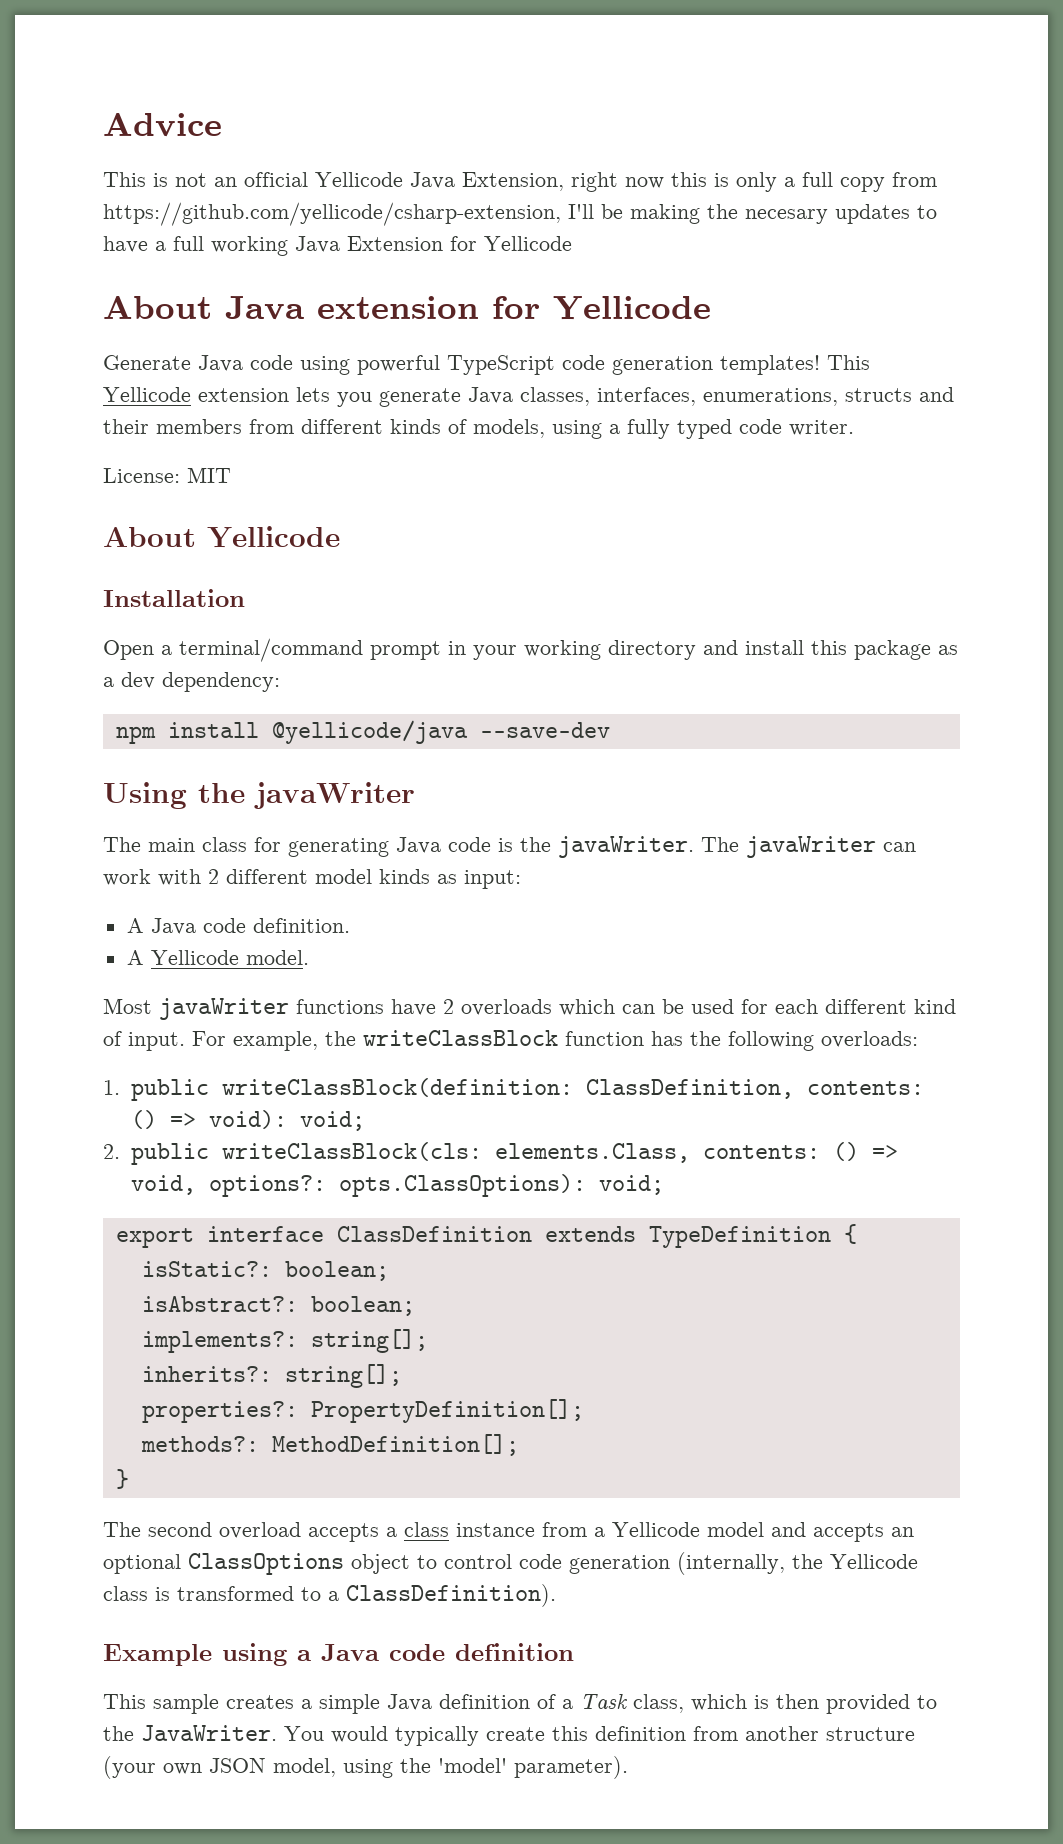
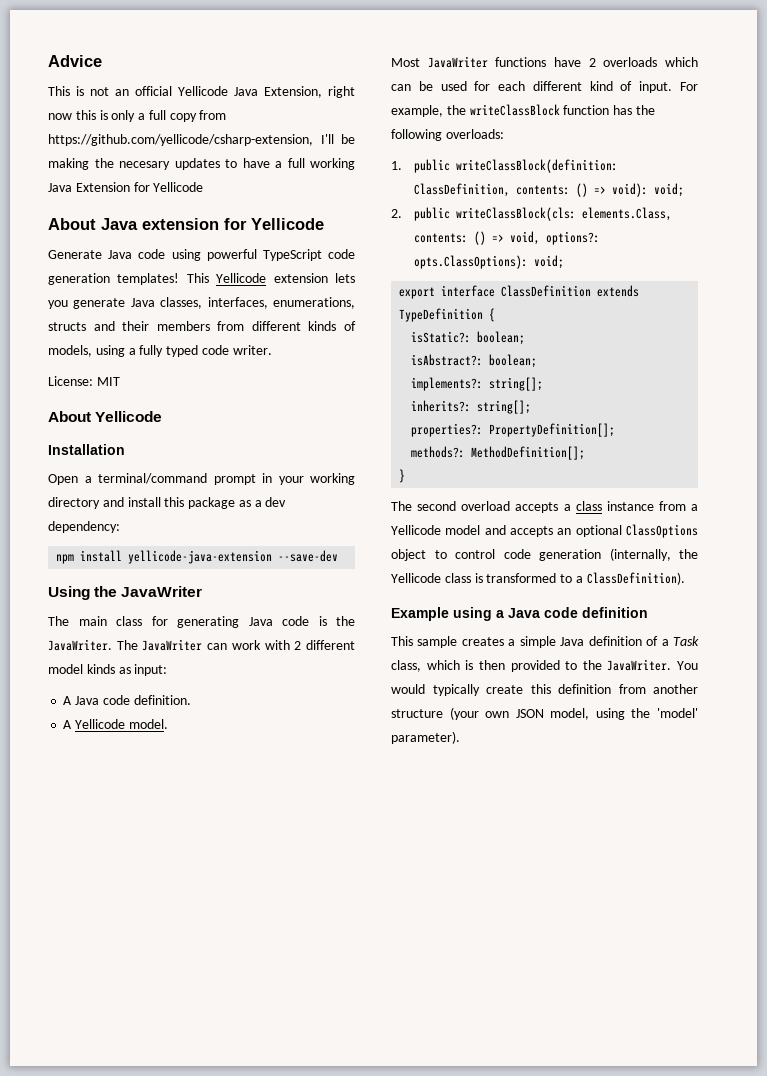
[271,720,468,744] @yellicode/java -> [128,550,273,564] yellicode-java-extension
[254,782,415,809] javaWriter -> [121,586,203,597] JavaWriter
[558,836,876,858] javaWriter. The javaWriter -> [48,639,203,651] JavaWriter. The JavaWriter
[159,998,289,1020] javaWriter -> [427,56,488,68] JavaWriter

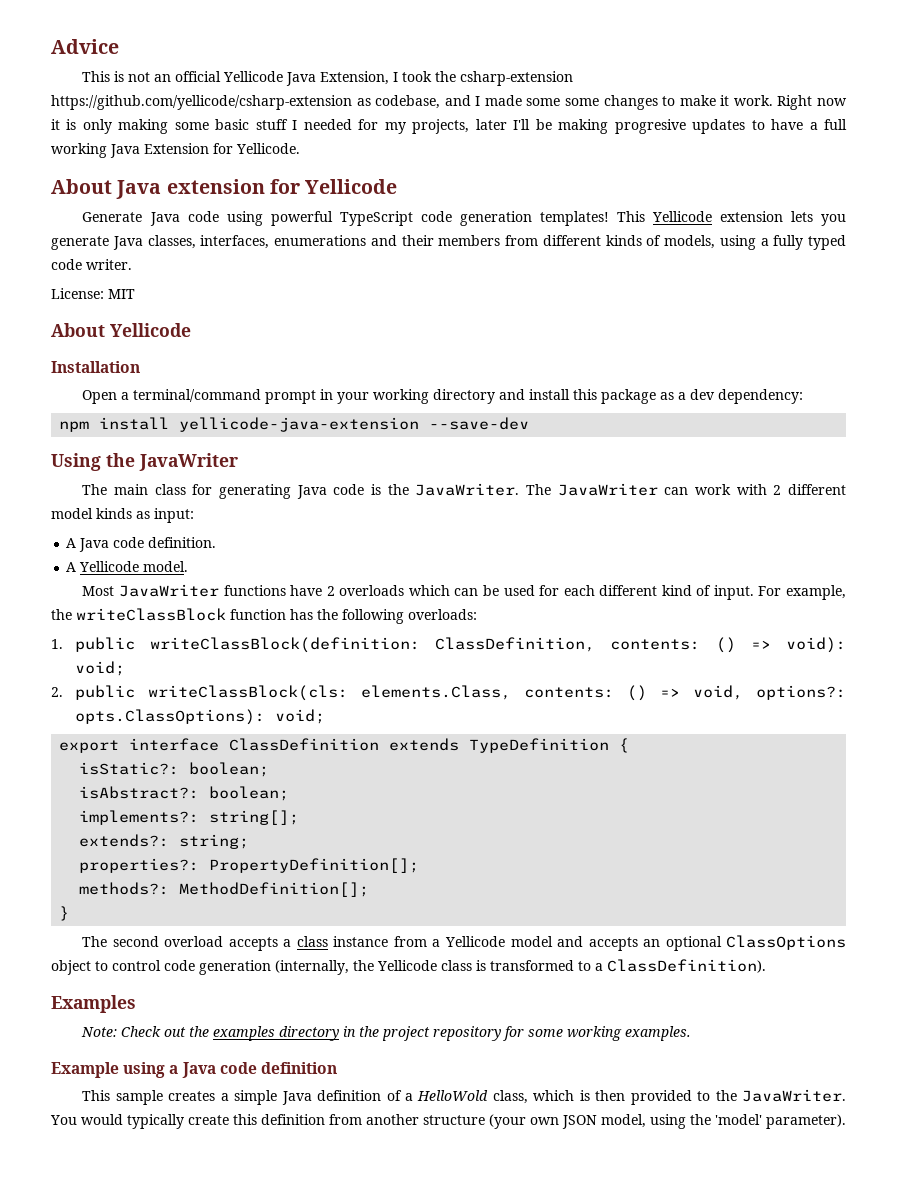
[328,86,355,98] [48,110,227,122] [48,134,313,146] right now this is only a full copy from https://github.com/yellicode/csharp-extension, -> [393,71,574,86] [51,95,847,110] [51,119,507,134] I took the csharp-extension https://github.com/yellicode/csharp-extension as codebase, and I made some some changes to make it work. Right now it is only making some basic stuff I needed for my projects, later
[94,158,170,170] the necesary -> [614,119,686,134] progresive
[153,182,204,192] Yellicode -> [236,143,300,154] Yellicode.
[273,297,355,309] [48,322,86,331] enumerations, structs -> [274,235,366,246] enumerations
[411,400,532,414] inherits?: string[]; -> [79,834,250,849] extends?: string;
(685, 578) none -> [51,995,136,1013] [81,1026,692,1041] // Examples // Note: Check out the examples directory in the project repository for some working examples.
[673,636,699,646] Task -> [417,1090,489,1101] HelloWold

